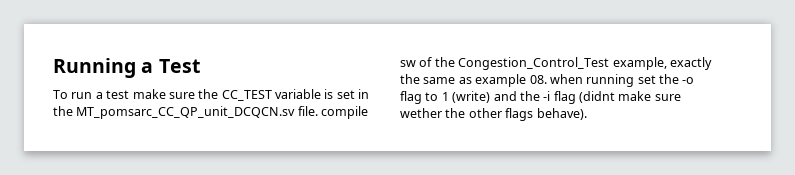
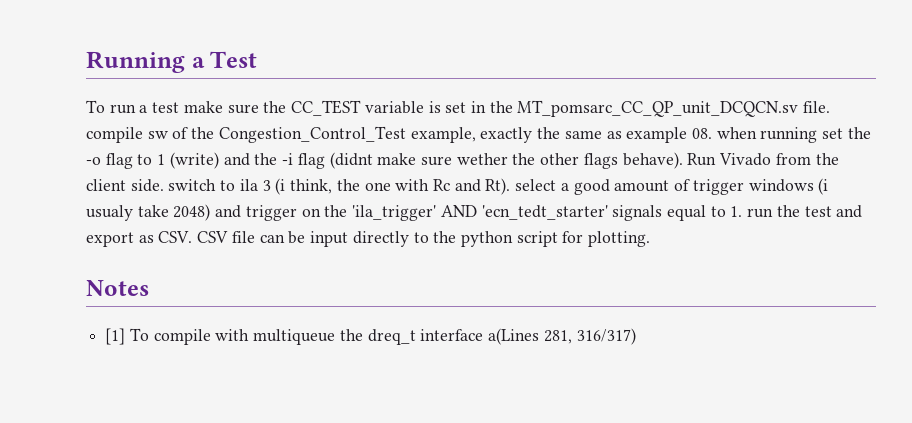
(587, 114) none -> [687,153,839,166] [86,178,829,195] [86,204,863,221] [86,231,651,247] [86,280,149,296] [105,328,636,345] Run Vivado from the client side. switch to ila 3 (i think, the one with Rc and Rt). select a good amount of trigger windows (i usualy take 2048) and trigger on the 'ila_trigger' AND 'ecn_tedt_starter' signals equal to 1. run the test and export as CSV. CSV file can be input directly to the python script for plotting. // Notes // [1] To compile with multiqueue the dreq_t interface a(Lines 281, 316/317)

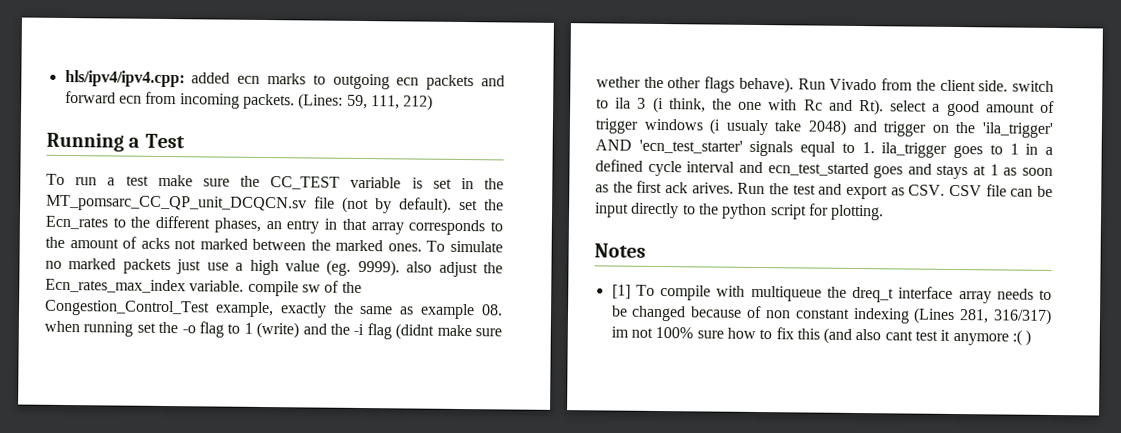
(86, 62) none -> [64,69,506,91] [64,90,434,111] hls/ipv4/ipv4.cpp: added ecn marks to outgoing ecn packets and forward ecn from incoming packets. (Lines: 59, 111, 212) //
[803,101,831,113] file. -> [314,196,504,214] [45,215,504,236] [45,236,504,253] [45,258,504,278] [45,278,245,294] file (not by default). set the Ecn_rates to the different phases, an entry in that array corresponds to the amount of acks not marked between the marked ones. To simulate no marked packets just use a high value (eg. 9999). also adjust the Ecn_rates_max_index variable.
[481,205,608,220] 'ecn_tedt_starter' -> [638,139,743,154] 'ecn_test_starter'
[747,208,774,218] run -> [881,142,1053,159] [595,159,1053,180] [595,180,766,195] ila_trigger goes to 1 in a defined cycle interval and ecn_test_started goes and stays at 1 as soon as the first ack arives. Run
[488,328,636,345] a(Lines 281, 316/317) -> [958,288,1052,304] [610,305,1052,325] [610,326,1032,346] array needs to be changed because of non constant indexing (Lines 281, 316/317) im not 100% sure how to fix this (and also cant test it anymore :( )

